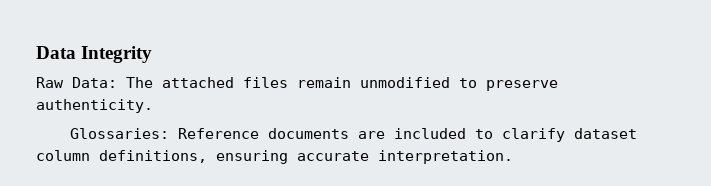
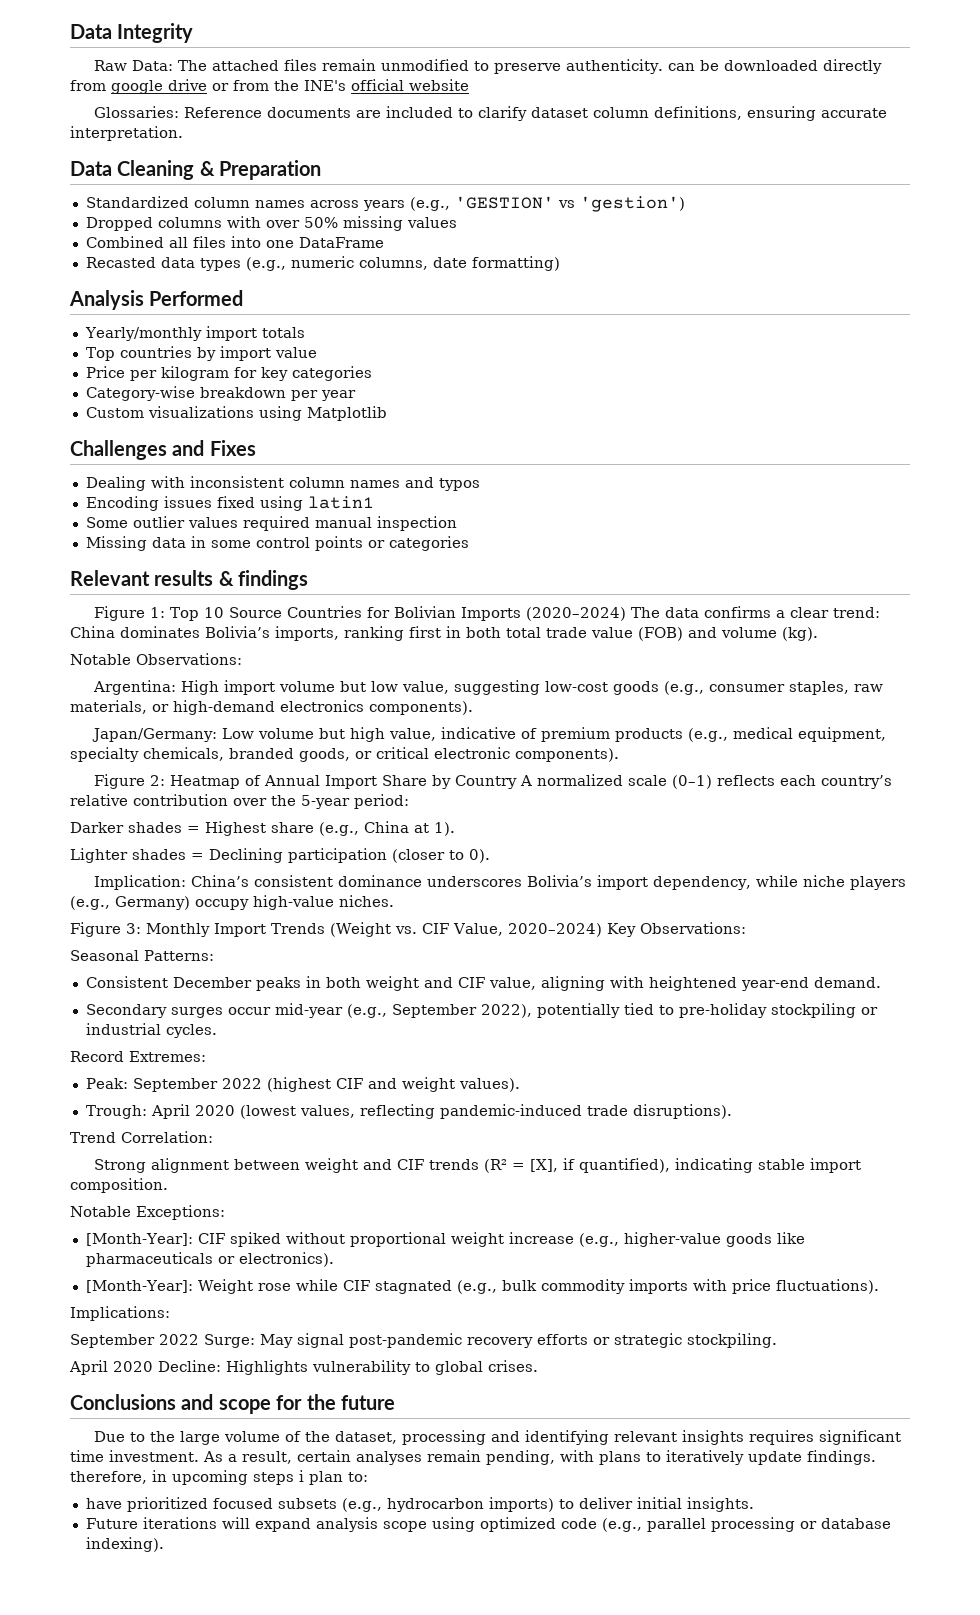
(153, 106) none -> [668,59,883,74] [70,79,469,94] can be downloaded directly from google drive or from the INE's official website
(513, 157) none -> [70,160,322,180] [85,196,685,212] [85,216,457,231] [85,236,384,248] [85,256,560,271] [69,290,244,310] [84,326,305,341] [85,346,317,361] [85,366,372,381] [85,386,356,401] [85,406,387,421] [70,440,256,460] [85,476,480,491] [85,496,374,511] [85,516,457,531] [85,536,469,551] [70,570,309,590] [94,606,881,621] [70,626,818,641] [70,653,242,665] [93,680,884,695] [70,700,473,715] [92,727,887,742] [70,747,619,762] [94,774,893,789] [70,794,409,809] [70,821,455,836] [70,848,490,863] [94,875,907,890] [70,895,394,910] [70,922,746,937] [70,950,214,961] [85,976,881,991] [85,1003,878,1018] [85,1023,217,1038] [70,1051,206,1062] [85,1077,520,1092] [85,1104,732,1119] [70,1131,213,1143] [94,1158,862,1173] [70,1178,168,1193] [70,1205,225,1220] [85,1232,805,1247] [85,1252,334,1267] [85,1279,879,1294] [70,1306,170,1321] [70,1333,777,1348] [69,1360,538,1375] [70,1394,395,1414] [94,1430,902,1445] [70,1450,876,1465] [70,1470,368,1485] [85,1497,754,1512] [85,1517,891,1532] [85,1537,164,1552] // Data Cleaning & Preparation // Standardized column names across years (e.g., 'GESTION' vs 'gestion') // Dropped columns with over 50% missing values // Combined all files into one DataFrame // Recasted data types (e.g., numeric columns, date formatting) // Analysis Performed // Yearly/monthly import totals // Top countries by import value // Price per kilogram for key categories // Category-wise breakdown per year // Custom visualizations using Matplotlib // Challenges and Fixes // Dealing with inconsistent column names and typos // Encoding issues fixed using latin1 // Some outlier values required manual inspection // Missing data in some control points or categories // Relevant results & findings // Figure 1: Top 10 Source Countries for Bolivian Imports (2020–2024) The data confirms a clear trend: China dominates Bolivia’s imports, ranking first in both total trade value (FOB) and volume (kg). // Notable Observations: // Argentina: High import volume but low value, suggesting low-cost goods (e.g., consumer staples, raw materials, or high-demand electronics components). // Japan/Germany: Low volume but high value, indicative of premium products (e.g., medical equipment, specialty chemicals, branded goods, or critical electronic components). // Figure 2: Heatmap of Annual Import Share by Country A normalized scale (0–1) reflects each country’s relative contribution over the 5-year period: // Darker shades = Highest share (e.g., China at 1). // Lighter shades = Declining participation (closer to 0). // Implication: China’s consistent dominance underscores Bolivia’s import dependency, while niche players (e.g., Germany) occupy high-value niches. // Figure 3: Monthly Import Trends (Weight vs. CIF Value, 2020–2024) Key Observations: // Seasonal Patterns: // Consistent December peaks in both weight and CIF value, aligning with heightened year-end demand. // Secondary surges occur mid-year (e.g., September 2022), potentially tied to pre-holiday stockpiling or industrial cycles. // Record Extremes: // Peak: September 2022 (highest CIF and weight values). // Trough: April 2020 (lowest values, reflecting pandemic-induced trade disruptions). // Trend Correlation: // Strong alignment between weight and CIF trends (R² = [X], if quantified), indicating stable import composition. // Notable Exceptions: // [Month-Year]: CIF spiked without proportional weight increase (e.g., higher-value goods like pharmaceuticals or electronics). // [Month-Year]: Weight rose while CIF stagnated (e.g., bulk commodity imports with price fluctuations). // Implications: // September 2022 Surge: May signal post-pandemic recovery efforts or strategic stockpiling. // April 2020 Decline: Highlights vulnerability to global crises. // Conclusions and scope for the future // Due to the large volume of the dataset, processing and identifying relevant insights requires significant time investment. As a result, certain analyses remain pending, with plans to iteratively update findings. therefore, in upcoming steps i plan to: // have prioritized focused subsets (e.g., hydrocarbon imports) to deliver initial insights. // Future iterations will expand analysis scope using optimized code (e.g., parallel processing or database indexing).

